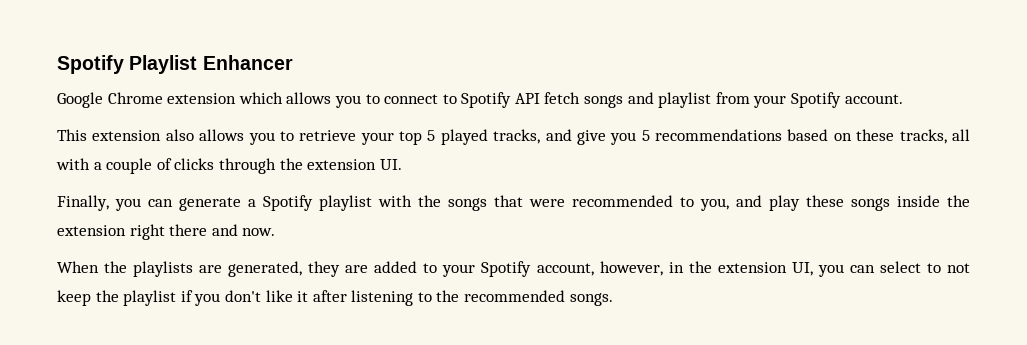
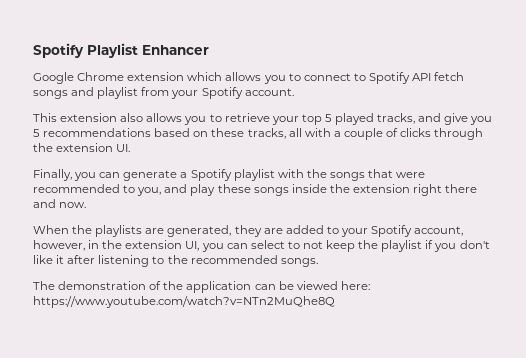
(613, 299) none -> [33,281,370,293] [33,296,335,308] // The demonstration of the application can be viewed here: https://www.youtube.com/watch?v=NTn2MuQhe8Q

